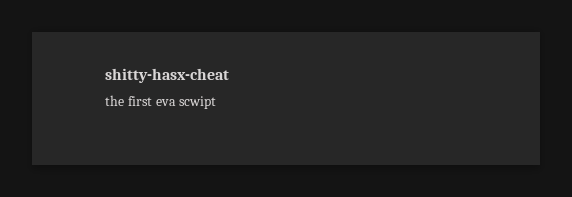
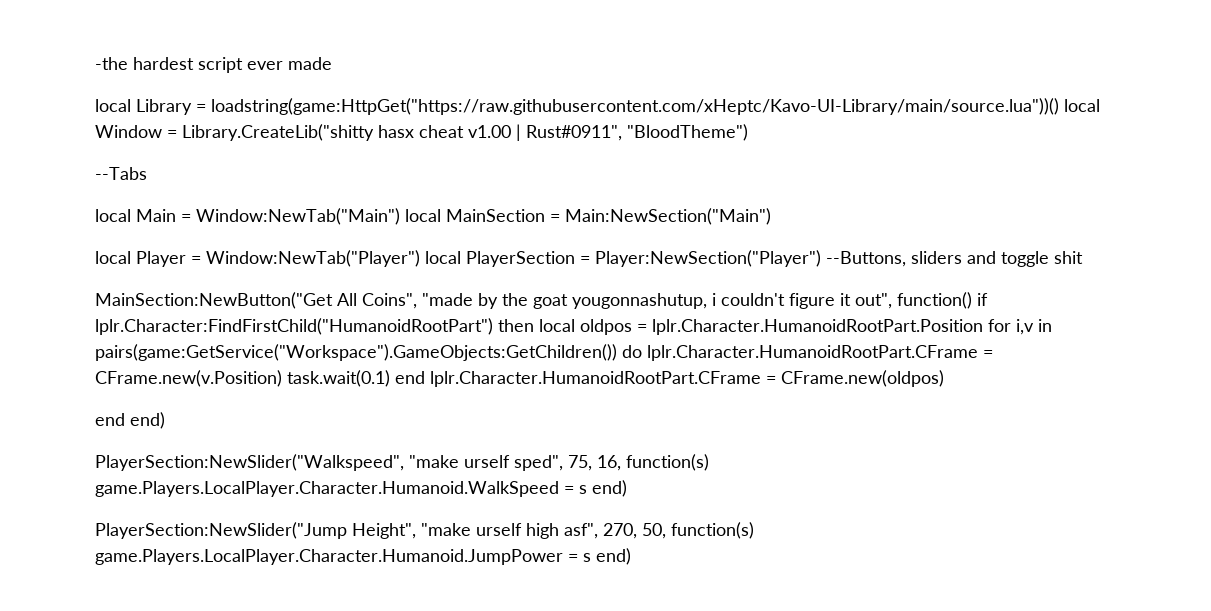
[105,68,229,83] [105,95,217,109] shitty-hasx-cheat // the first eva scwipt -> [95,57,332,73] [95,98,1100,115] [95,124,748,141] [95,167,147,180] [95,208,771,225] [95,250,1083,267] [95,292,988,309] [95,318,1052,335] [95,344,993,361] [95,370,944,387] [95,412,165,429] [95,454,709,471] [95,480,627,497] [95,522,754,539] [95,548,631,565] -the hardest script ever made // local Library = loadstring(game:HttpGet("https://raw.githubusercontent.com/xHeptc/Kavo-UI-Library/main/source.lua"))() local Window = Library.CreateLib("shitty hasx cheat v1.00 | Rust#0911", "BloodTheme") // --Tabs // local Main = Window:NewTab("Main") local MainSection = Main:NewSection("Main") // local Player = Window:NewTab("Player") local PlayerSection = Player:NewSection("Player") --Buttons, sliders and toggle shit // MainSection:NewButton("Get All Coins", "made by the goat yougonnashutup, i couldn't figure it out", function() if lplr.Character:FindFirstChild("HumanoidRootPart") then local oldpos = lplr.Character.HumanoidRootPart.Position for i,v in pairs(game:GetService("Workspace").GameObjects:GetChildren()) do lplr.Character.HumanoidRootPart.CFrame = CFrame.new(v.Position) task.wait(0.1) end lplr.Character.HumanoidRootPart.CFrame = CFrame.new(oldpos) // end end) // PlayerSection:NewSlider("Walkspeed", "make urself sped", 75, 16, function(s) game.Players.LocalPlayer.Character.Humanoid.WalkSpeed = s end) // PlayerSection:NewSlider("Jump Height", "make urself high asf", 270, 50, function(s) game.Players.LocalPlayer.Character.Humanoid.JumpPower = s end)

